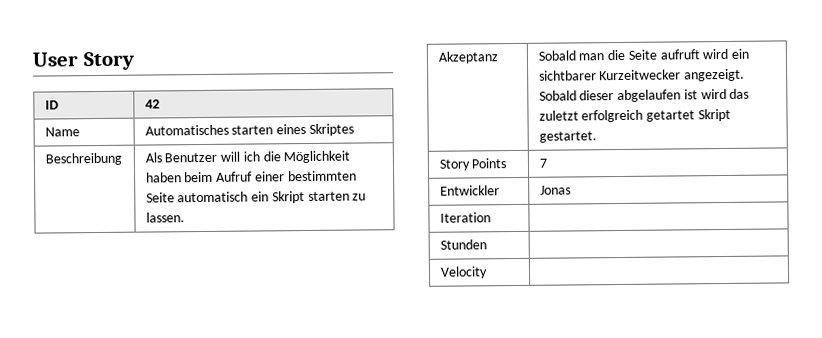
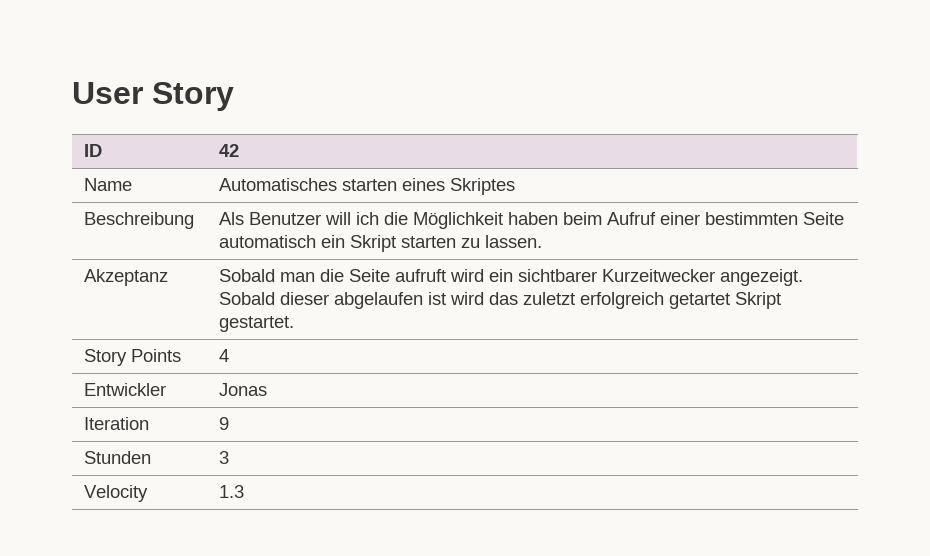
[538,158,547,168] 7 -> [219,349,230,362] 4
(491, 217) none -> [219,417,230,430] 9
(487, 244) none -> [219,451,230,464] 3
(488, 272) none -> [219,485,245,498] 1.3

